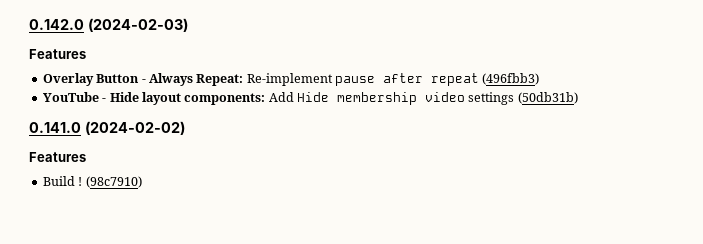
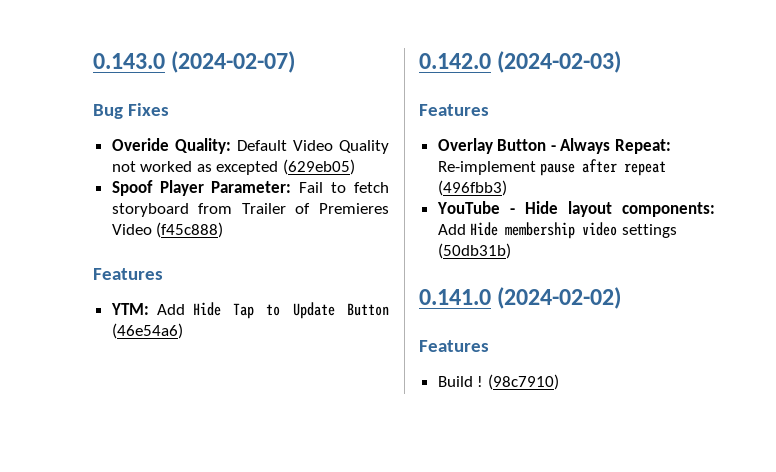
(29, 24) none -> [93,51,296,73] [93,103,170,119] [111,138,389,154] [111,159,356,175] [111,180,390,196] [111,203,389,217] [111,222,224,238] [93,268,163,280] [110,302,389,319] [111,323,183,339] 0.143.0 (2024-02-07) // Bug Fixes // Overide Quality: Default Video Quality not worked as excepted (629eb05) // Spoof Player Parameter: Fail to fetch storyboard from Trailer of Premieres Video (f45c888) // Features // YTM: Add Hide Tap to Update Button (46e54a6) //

